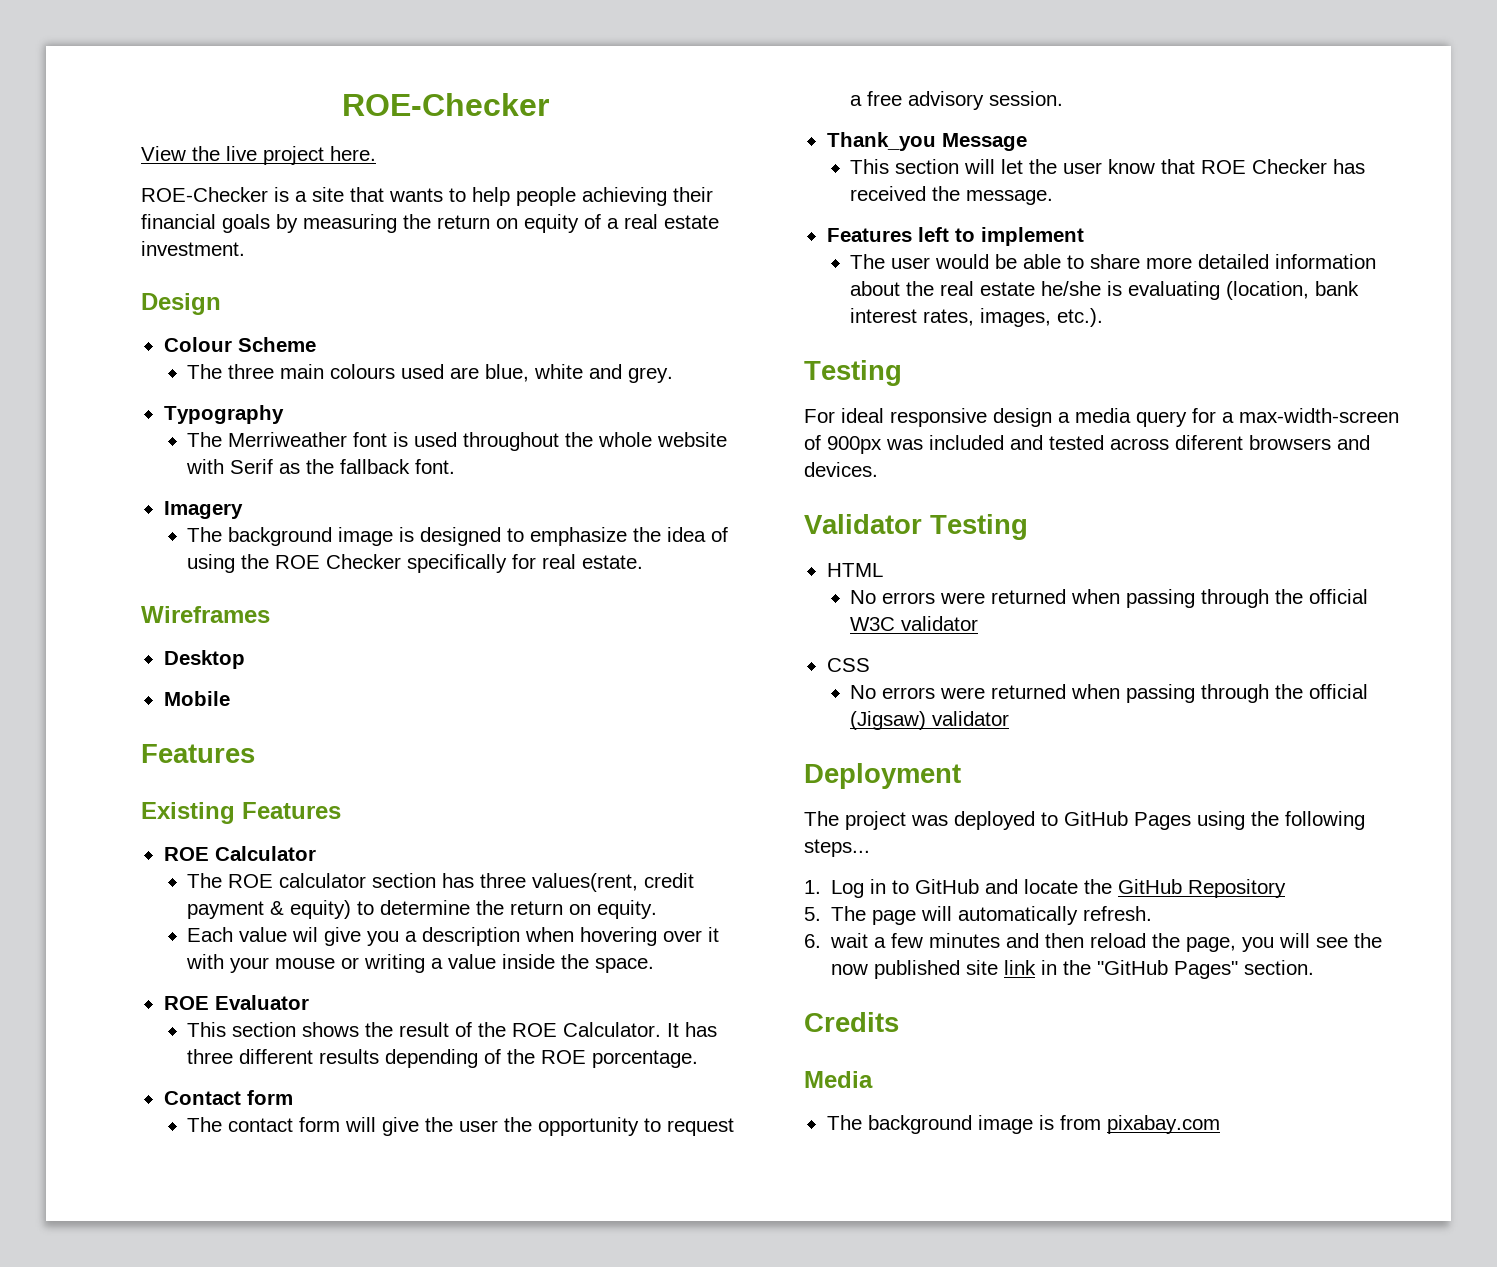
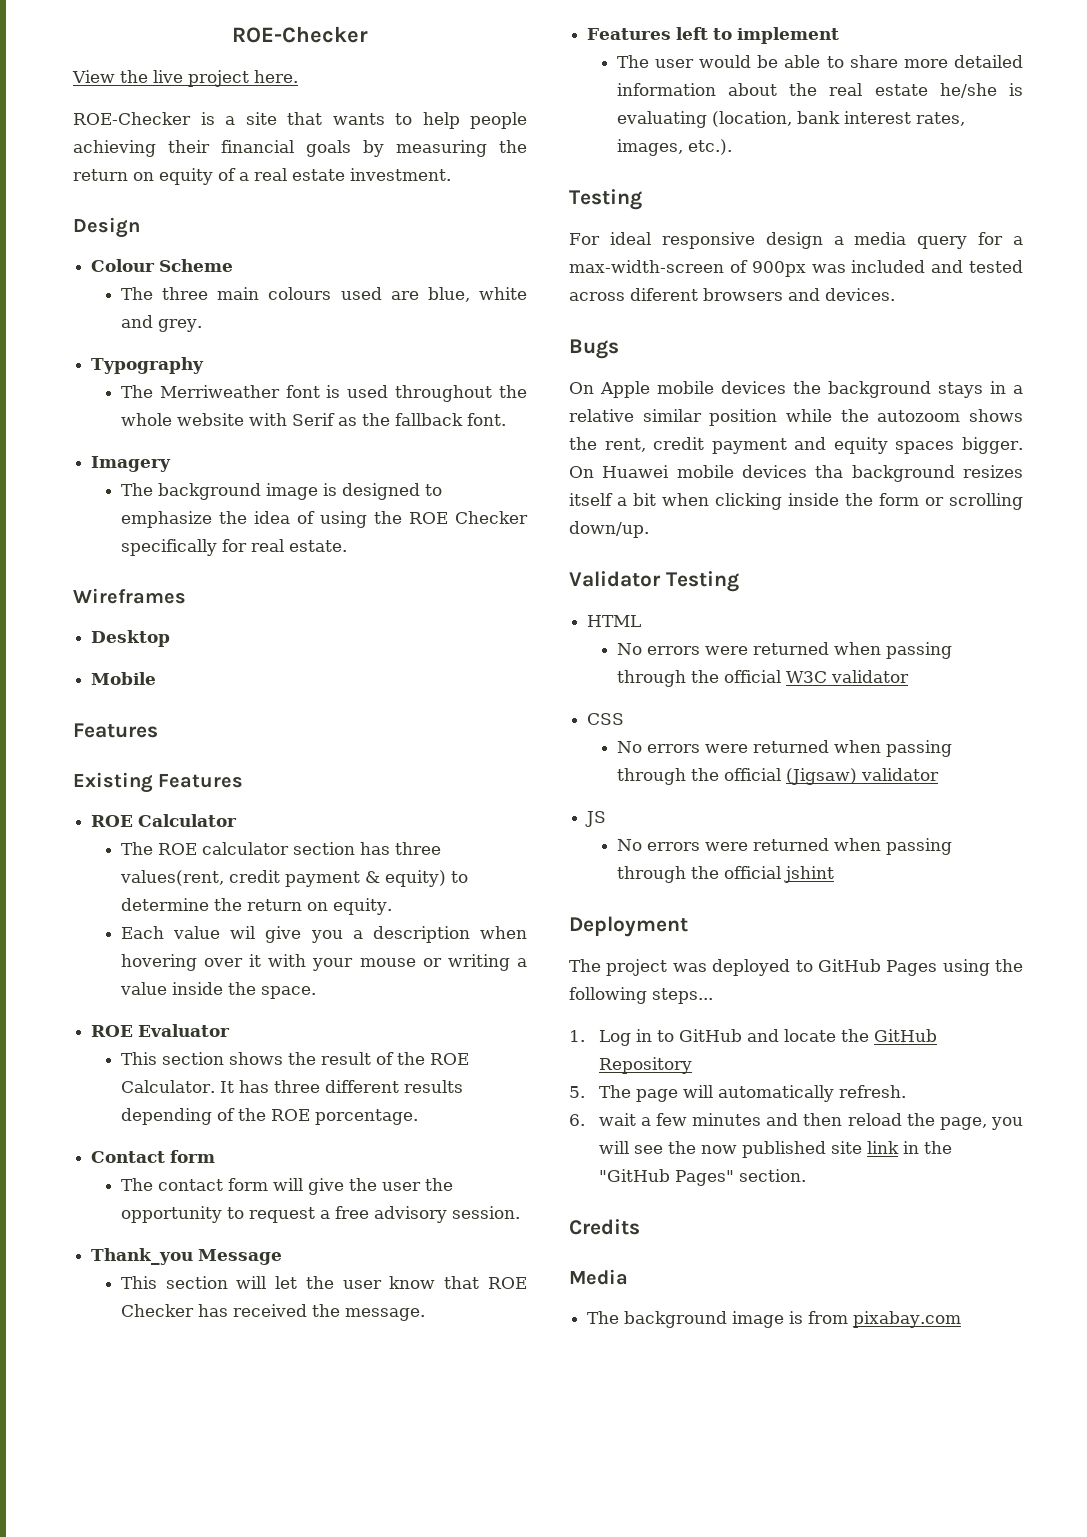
(878, 469) none -> [569,339,619,359] [569,381,1023,398] [569,409,1023,426] [569,437,1024,454] [569,465,1023,482] [569,493,1023,510] [569,521,649,538] // Bugs // On Apple mobile devices the background stays in a relative similar position while the autozoom shows the rent, credit payment and equity spaces bigger. On Huawei mobile devices tha background resizes itself a bit when clicking inside the form or scrolling down/up.
(1010, 718) none -> [585,811,607,827] [616,838,952,855] [616,866,834,883] // JS // No errors were returned when passing through the official jshint

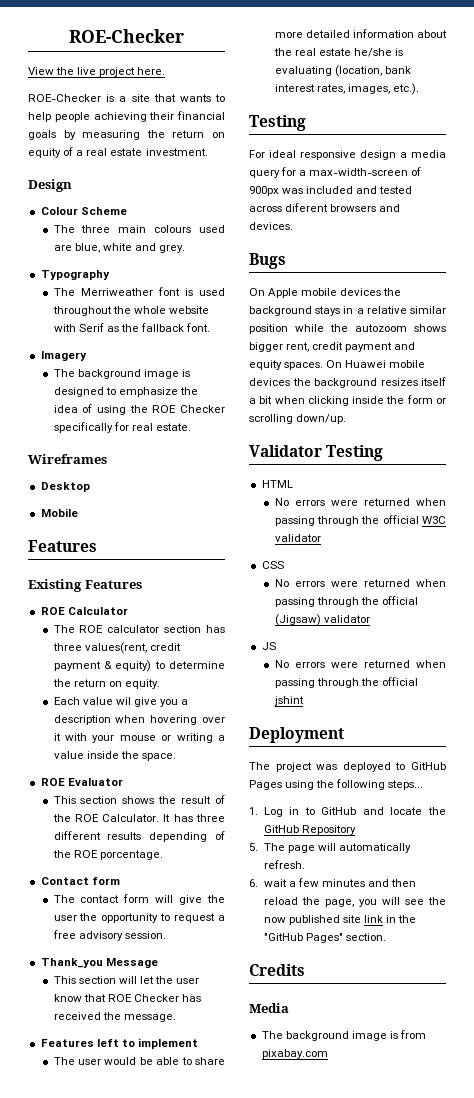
[569,437,597,450] the -> [249,342,283,352] bigger
[895,437,1024,454] spaces bigger. -> [284,362,324,370] spaces.
[815,465,844,478] tha -> [292,378,311,386] the

